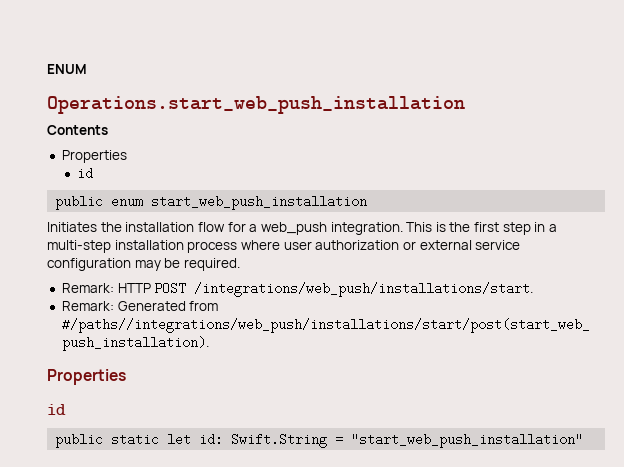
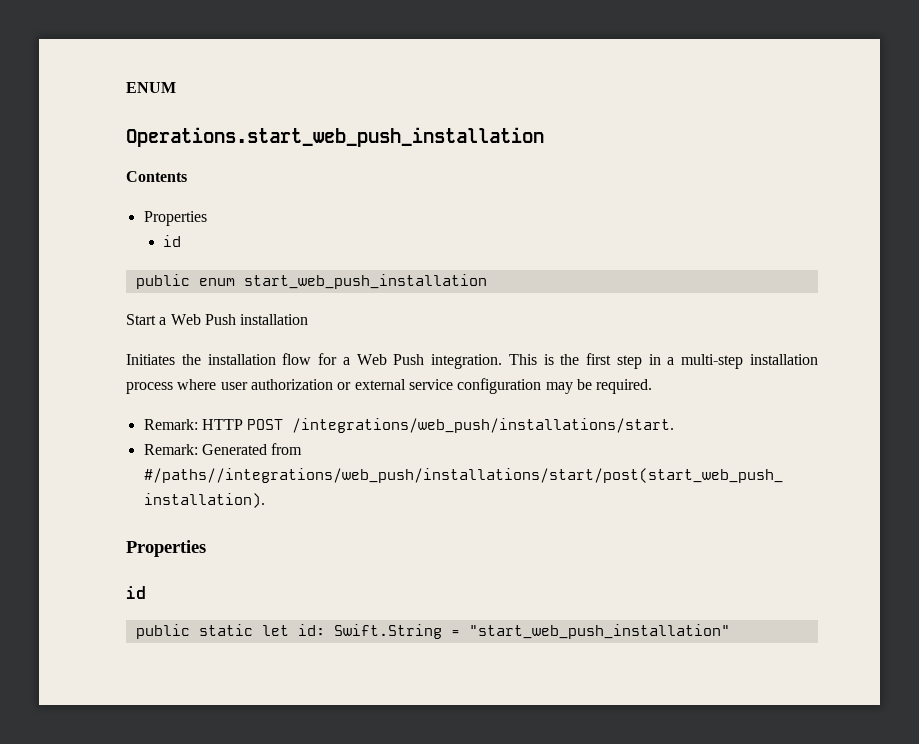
(368, 202) none -> [126,314,309,325] // Start a Web Push installation
[260,222,327,235] web_push -> [356,354,425,365] Web Push

